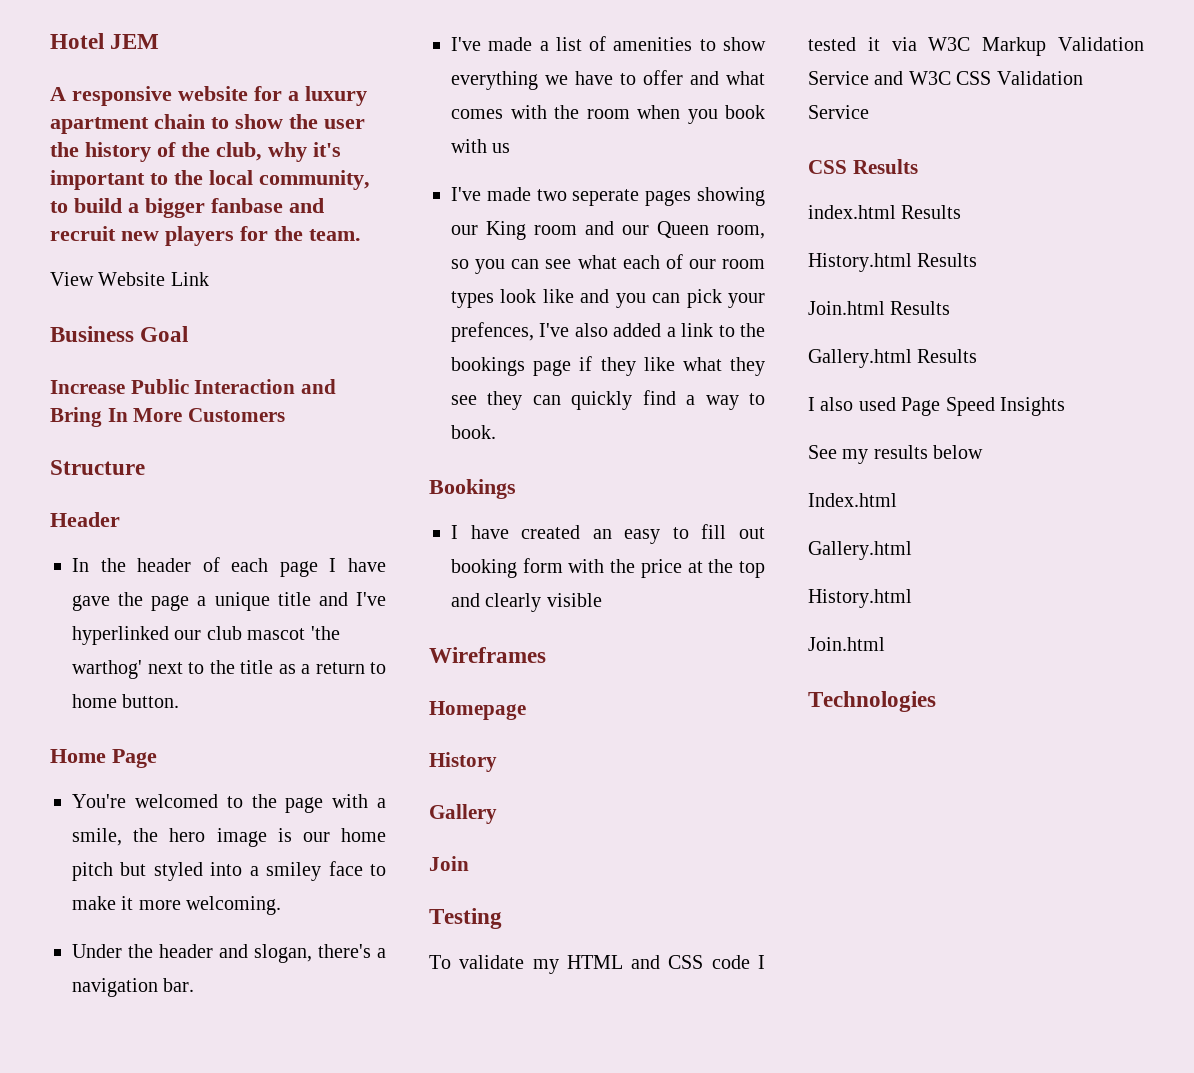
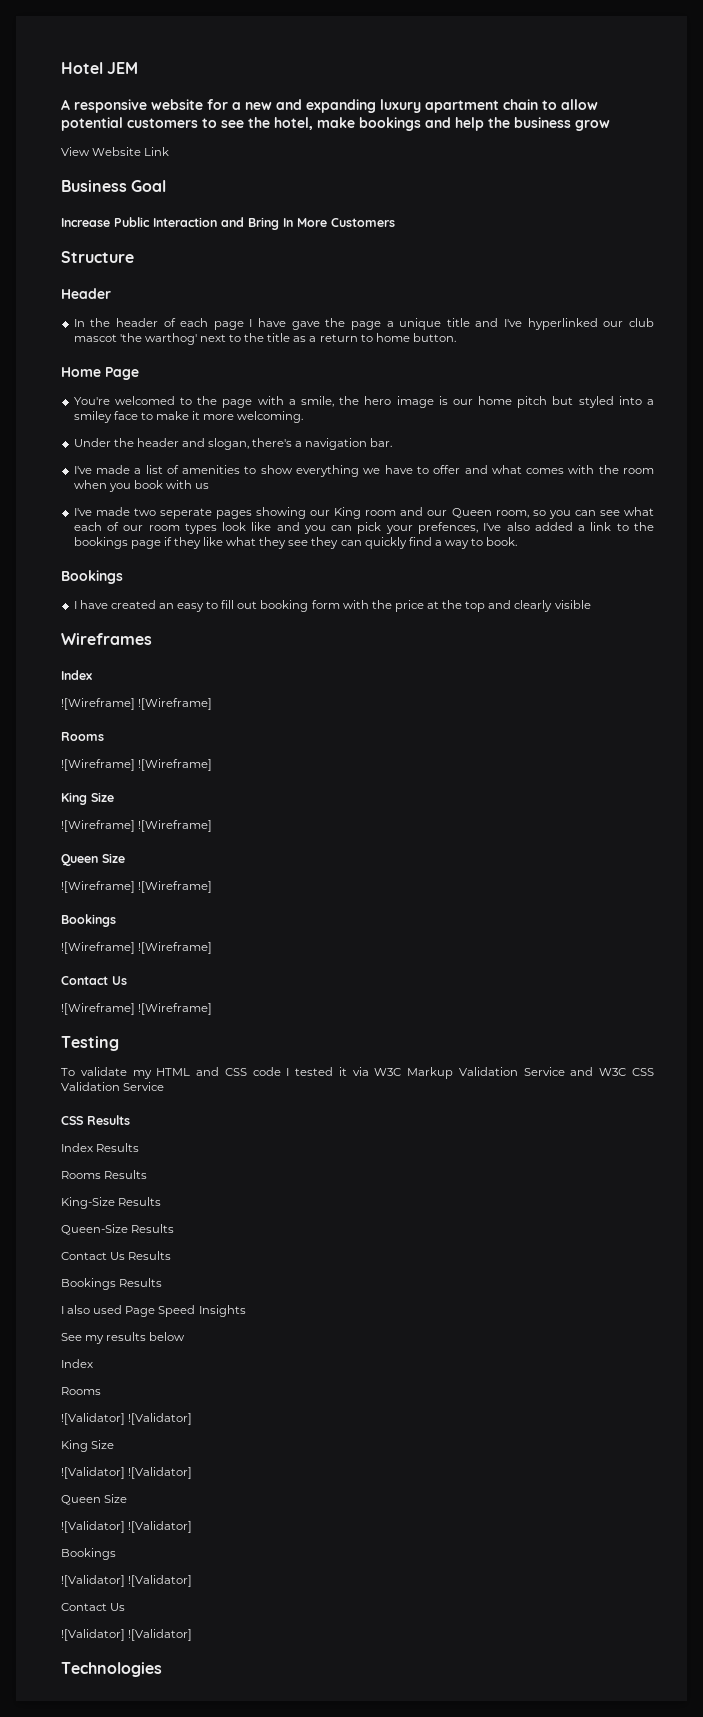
(299, 96) none -> [245,99,376,113] new and expanding
[235,114,365,129] [50,142,341,162] [50,170,370,190] [50,198,324,218] [50,226,361,246] show the user the history of the club, why it's important to the local community, to build a bigger fanbase and recruit new players for the team. -> [561,99,598,110] [61,117,610,131] allow potential customers to see the hotel, make bookings and help the business grow
[429,701,526,720] [429,752,497,772] [429,804,497,824] [429,856,469,871] Homepage // History // Gallery // Join -> [61,670,92,680] [61,698,213,710] [61,732,104,741] [61,759,213,771] [61,792,114,805] [61,820,213,832] [61,853,125,866] [61,881,213,893] [61,914,116,927] [61,942,213,954] [61,976,127,985] [61,1003,213,1015] Index // ![Wireframe] ![Wireframe] // Rooms // ![Wireframe] ![Wireframe] // King Size // ![Wireframe] ![Wireframe] // Queen Size // ![Wireframe] ![Wireframe] // Bookings // ![Wireframe] ![Wireframe] // Contact Us // ![Wireframe] ![Wireframe]
[808,205,962,219] [808,253,978,272] [808,301,951,315] [808,349,912,368] index.html Results // History.html Results // Join.html Results // Gallery.html -> [61,1143,140,1152] [61,1170,148,1179] [61,1197,162,1209] [61,1224,175,1235] [61,1251,172,1260] [61,1278,116,1290] Index Results // Rooms Results // King-Size Results // Queen-Size Results // Contact Us Results // Bookings
[808,493,897,507] [808,541,912,560] [808,589,912,608] [808,637,885,651] Index.html // Gallery.html // History.html // Join.html -> [61,1359,93,1368] [61,1387,101,1395] [61,1413,193,1425] [61,1440,115,1452] [61,1467,193,1479] [61,1494,128,1505] [61,1521,193,1533] [61,1548,116,1560] [61,1575,193,1587] [61,1603,126,1611] [61,1629,193,1641] Index // Rooms // ![Validator] ![Validator] // King Size // ![Validator] ![Validator] // Queen Size // ![Validator] ![Validator] // Bookings // ![Validator] ![Validator] // Contact Us // ![Validator] ![Validator]

